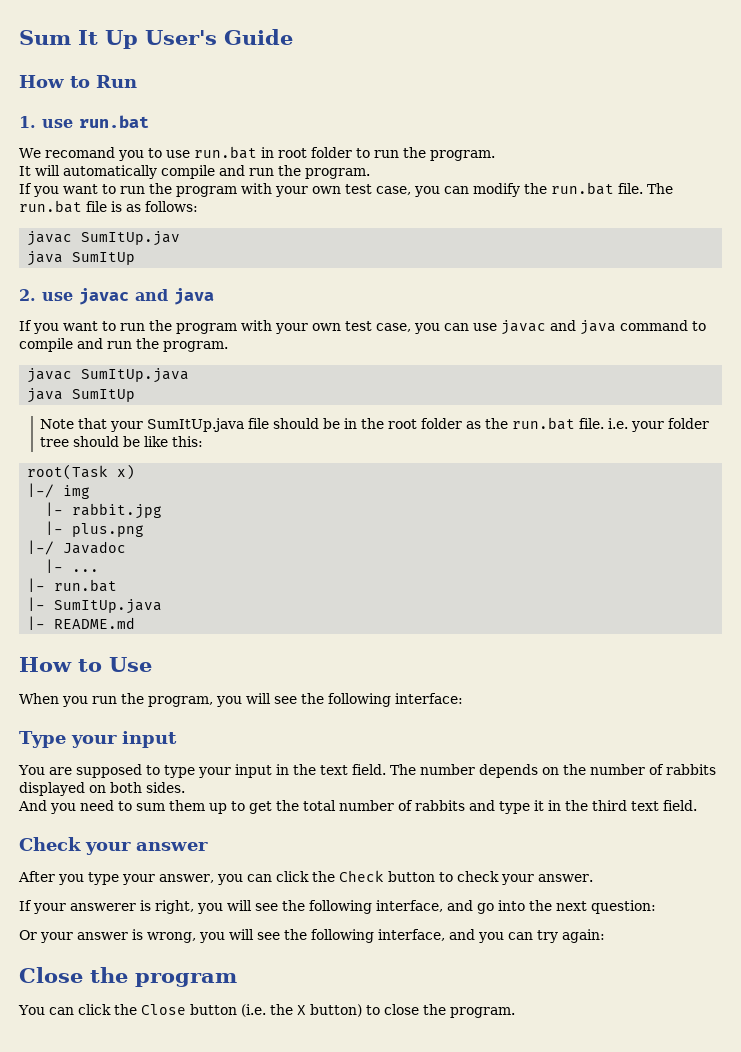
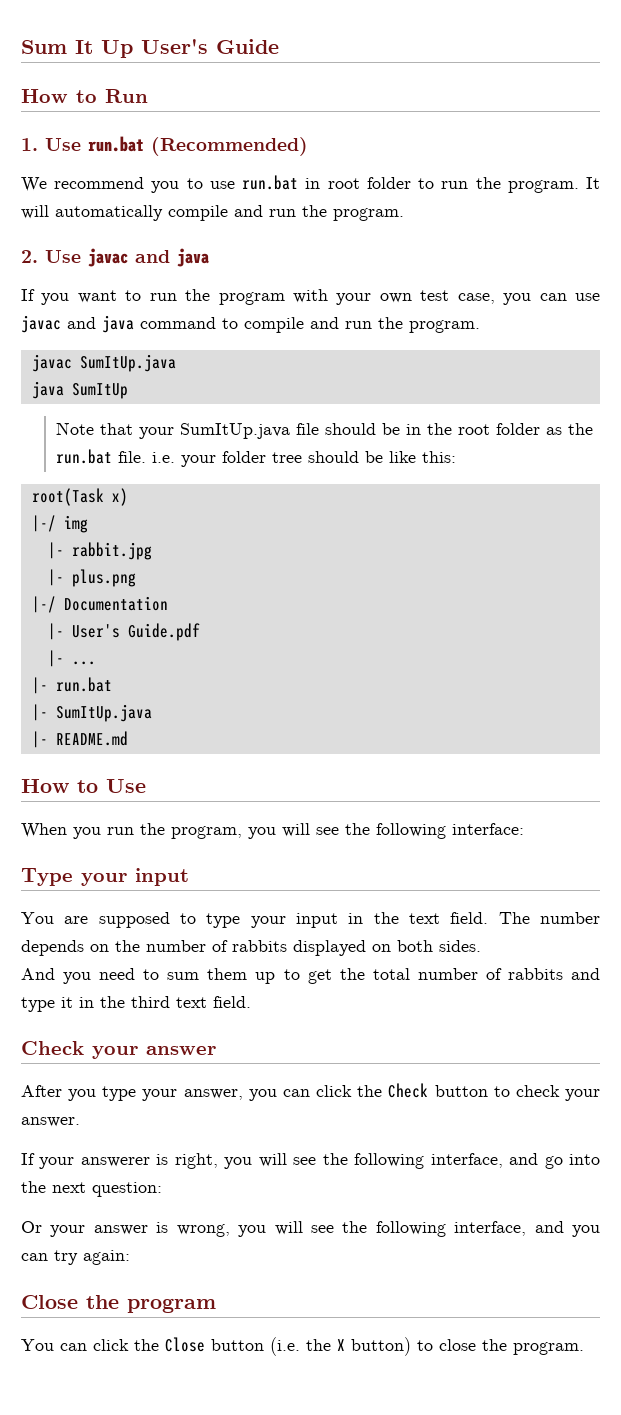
[42,115,149,128] use run.bat -> [45,136,308,156] Use run.bat (Recommended)
[44,147,115,158] recomand -> [54,177,145,189] recommend
(495, 155) // -> (579, 186) none
[19,182,673,197] [19,200,198,213] [27,231,181,246] [27,251,136,266] // If you want to run the program with your own test case, you can modify the run.bat file. The run.bat file is as follows: // javac SumItUp.jav // java SumItUp -> (404, 214) none
[42,292,73,301] use -> [45,250,81,263] Use
[63,541,127,554] Javadoc -> [63,596,168,611] [47,623,200,641] Documentation // |- User's Guide.pdf

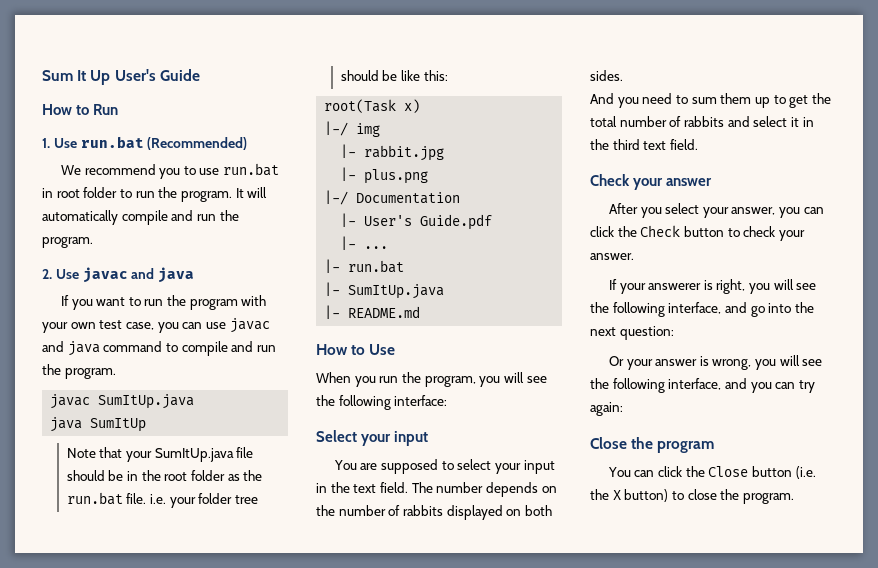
[21,868,73,886] Type -> [316,430,357,442] Select
[206,913,241,928] type -> [457,459,492,470] select
[21,997,55,1012] type -> [753,116,788,127] select
[102,1086,137,1101] type -> [665,203,700,214] select

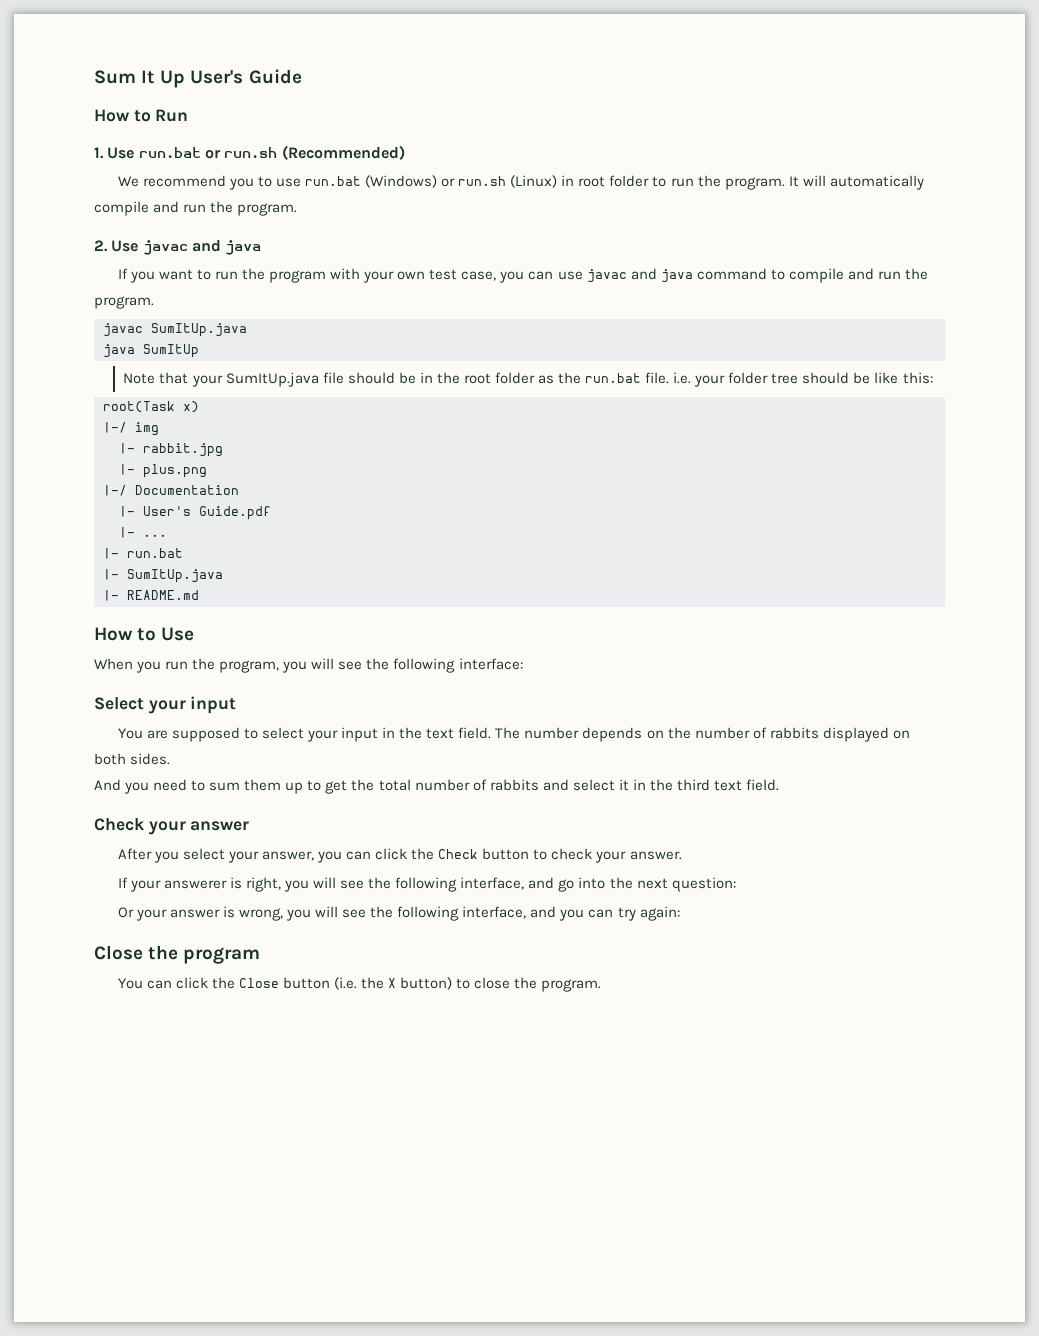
(144, 142) none -> [204,147,278,159] or run.sh
(280, 169) none -> [365,175,558,188] (Windows) or run.sh (Linux)

